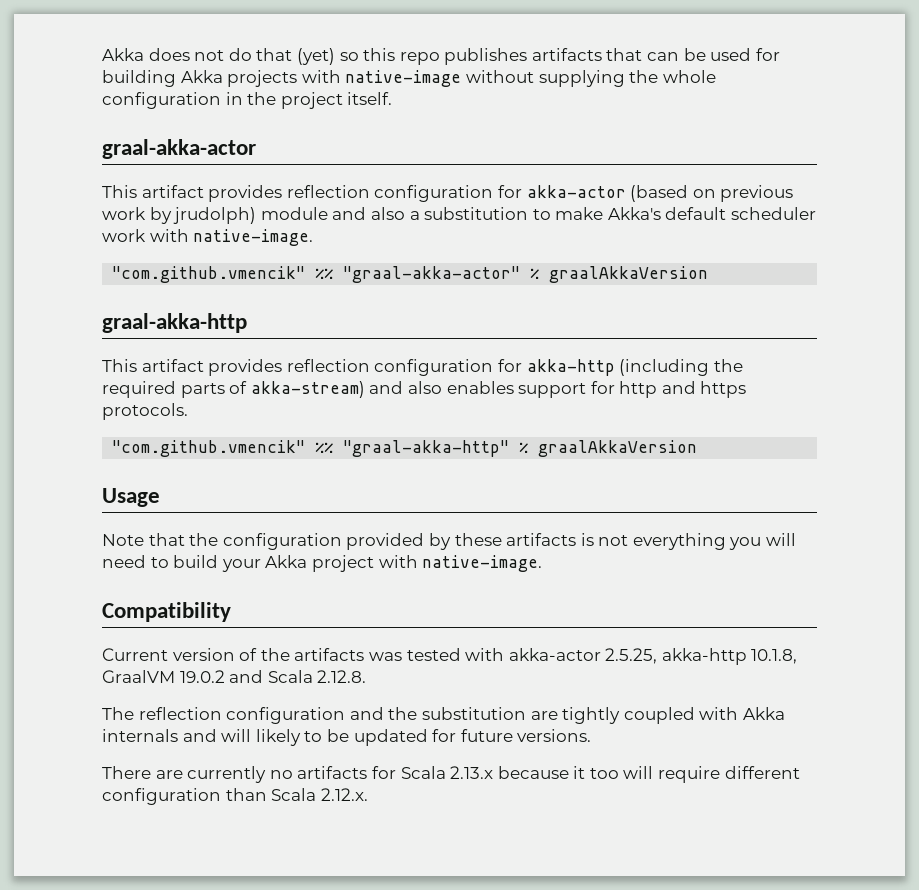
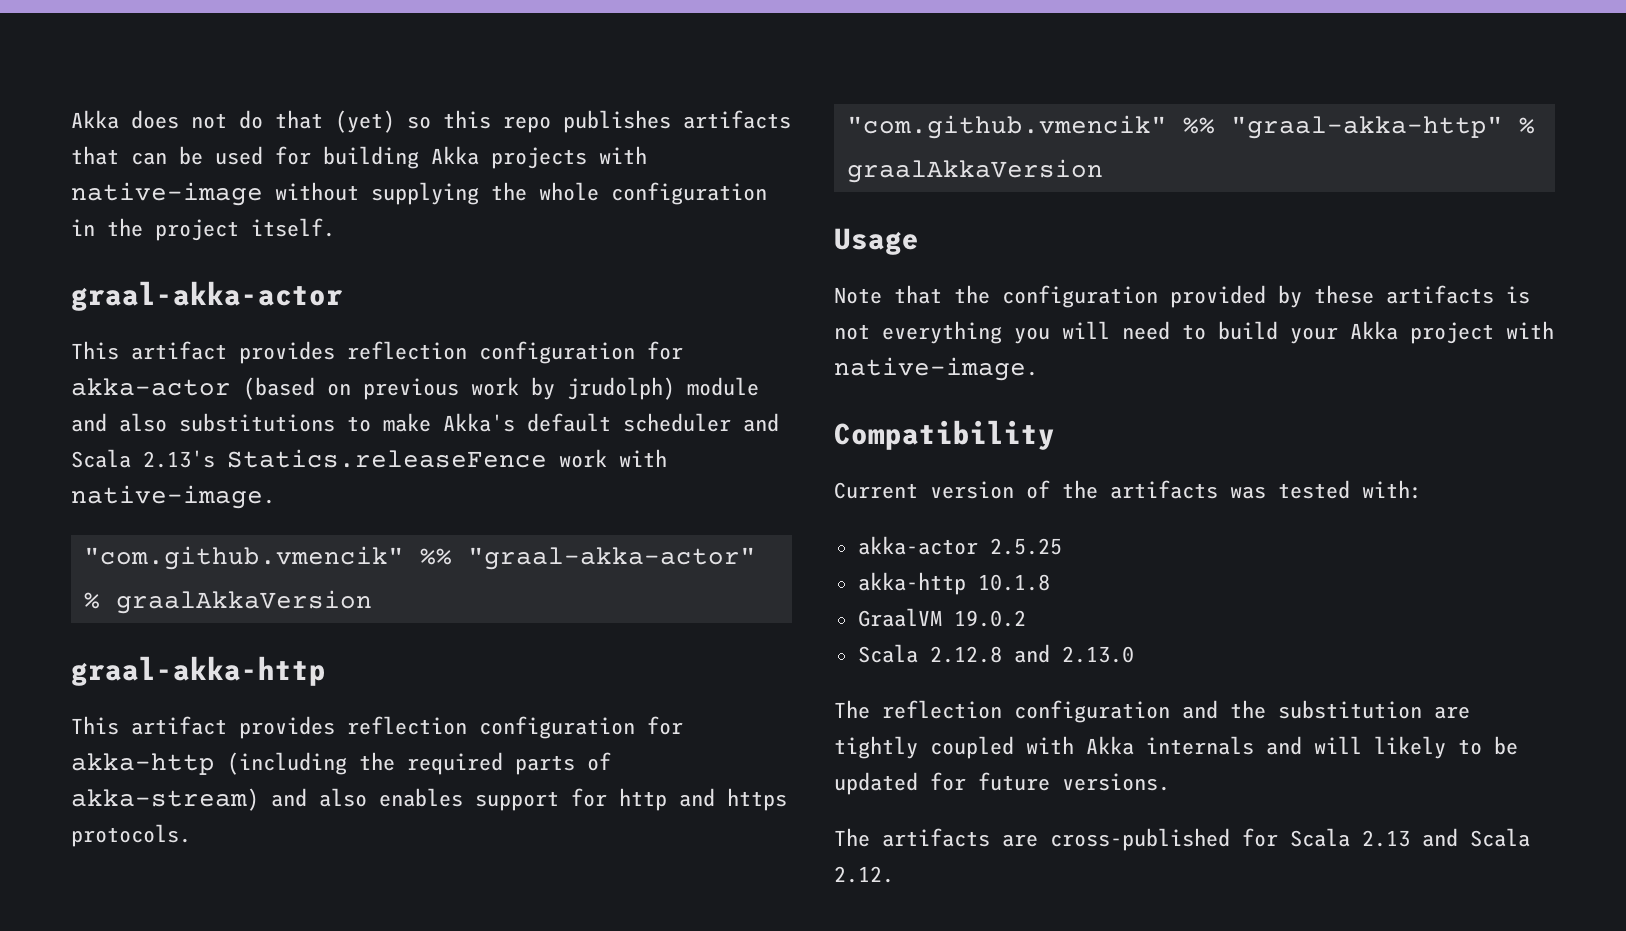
[409,207,529,220] a substitution -> [179,413,335,432] substitutions
(817, 213) none -> [743,413,779,432] [71,449,547,468] and Scala 2.13's Statics.releaseFence
[465,648,798,665] [102,670,367,683] with akka-actor 2.5.25, akka-http 10.1.8, GraalVM 19.0.2 and Scala 2.12.8. -> [1362,480,1422,499] [857,536,1062,555] [857,572,1050,595] [857,608,1026,627] [857,644,1134,663] with: // akka-actor 2.5.25 // akka-http 10.1.8 // GraalVM 19.0.2 // Scala 2.12.8 and 2.13.0
[102,766,800,783] [102,788,368,805] There are currently no artifacts for Scala 2.13.x because it too will require different configuration than Scala 2.12.x. -> [834,828,1530,851] [834,866,894,883] The artifacts are cross-published for Scala 2.13 and Scala 2.12.

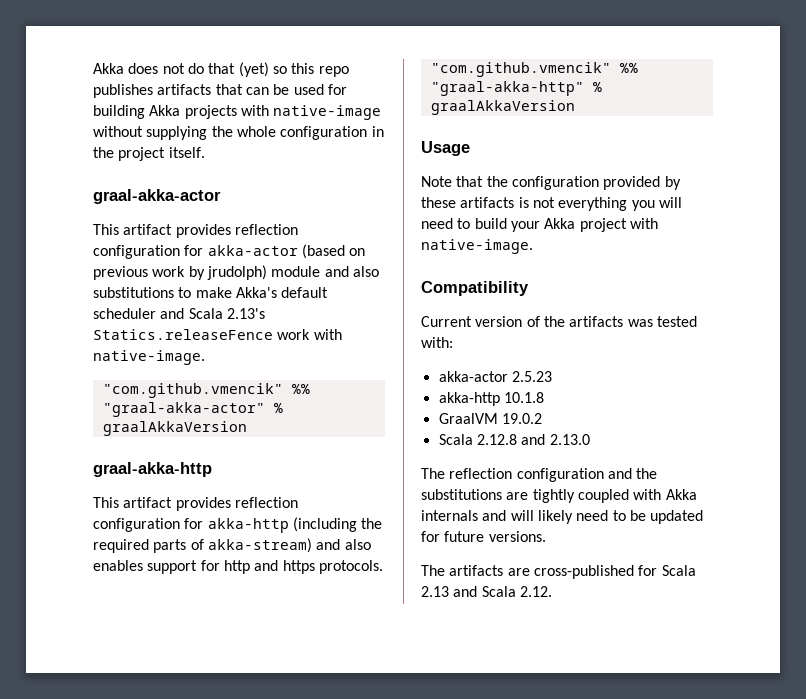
[989,538,1062,555] 2.5.25 -> [511,371,552,382] 2.5.23
[1278,700,1422,719] substitution -> [421,489,502,500] substitutions
(1446, 747) none -> [576,510,609,521] need

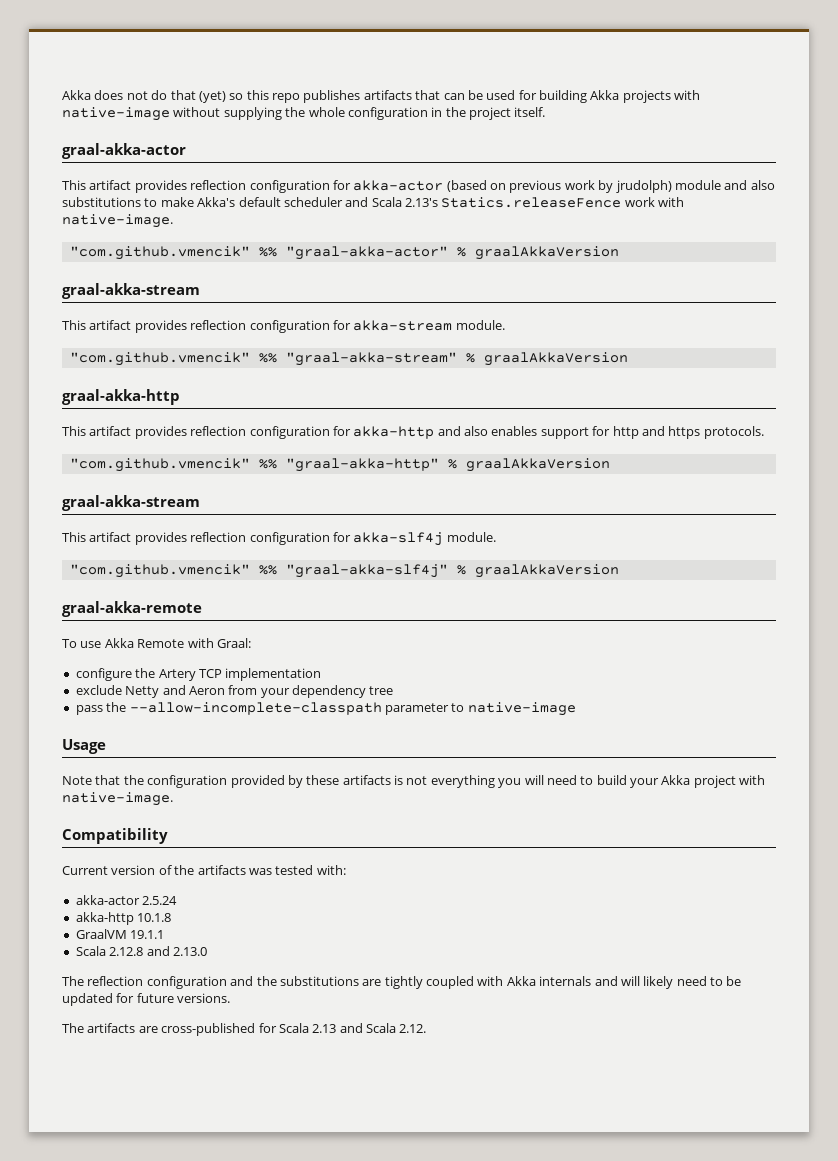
(247, 428) none -> [62,283,200,299] [62,320,505,333] [69,352,628,366] // graal-akka-stream // This artifact provides reflection configuration for akka-stream module. // "com.github.vmencik" %% "graal-akka-stream" % graalAkkaVersion
[292,517,383,532] [93,538,312,553] (including the required parts of akka-stream) -> (435, 432) none
(575, 107) none -> [62,495,200,511] [62,532,496,546] [69,564,619,578] [62,601,202,617] [62,638,251,648] [75,668,322,681] [75,685,394,698] [75,702,576,716] // graal-akka-stream // This artifact provides reflection configuration for akka-slf4j module. // "com.github.vmencik" %% "graal-akka-slf4j" % graalAkkaVersion // graal-akka-remote // To use Akka Remote with Graal: // configure the Artery TCP implementation // exclude Netty and Aeron from your dependency tree // pass the --allow-incomplete-classpath parameter to native-image
[511,371,552,382] 2.5.23 -> [142,896,178,905] 2.5.24
[501,413,542,424] 19.0.2 -> [130,930,165,939] 19.1.1

